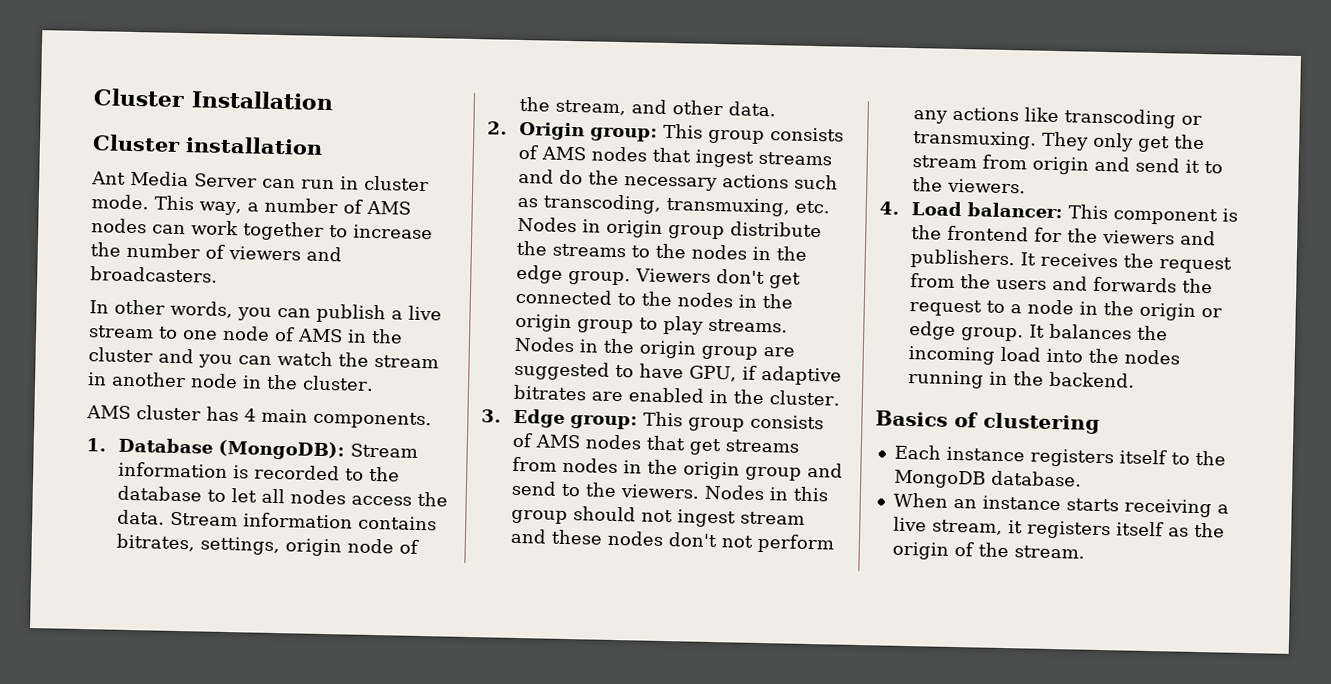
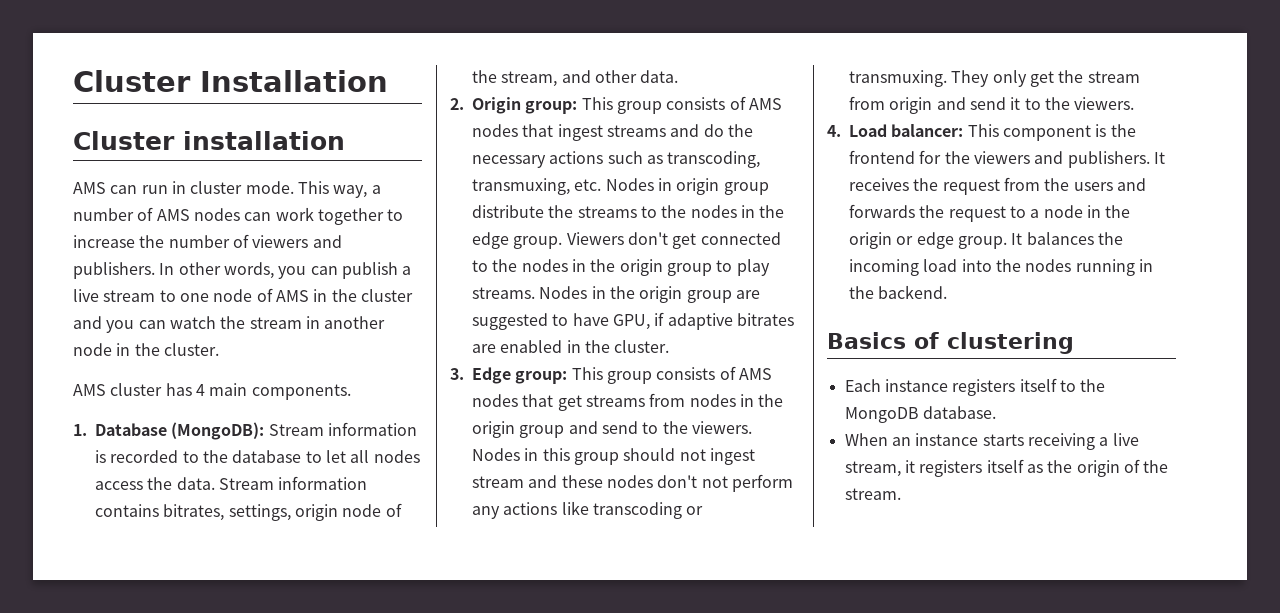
[91,170,257,188] Ant Media Server -> [73,182,106,194] AMS
[90,266,218,283] broadcasters. // -> [73,262,155,279] publishers.

